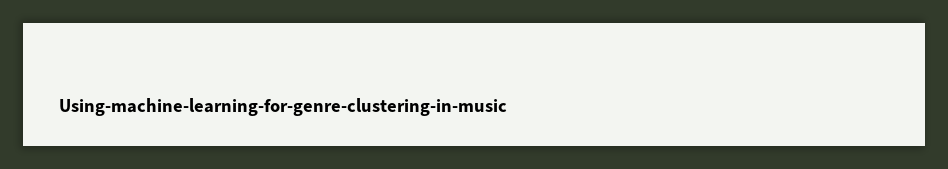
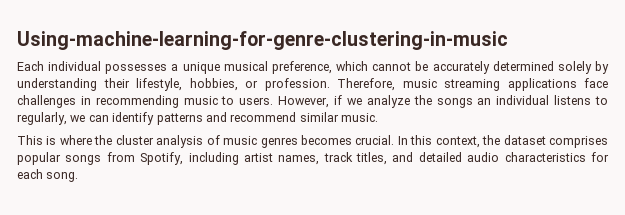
(507, 107) none -> [17,61,609,74] [17,78,608,91] [17,95,609,108] [17,112,378,125] [17,135,608,148] [17,152,609,165] [17,169,79,182] // Each individual possesses a unique musical preference, which cannot be accurately determined solely by understanding their lifestyle, hobbies, or profession. Therefore, music streaming applications face challenges in recommending music to users. However, if we analyze the songs an individual listens to regularly, we can identify patterns and recommend similar music. // This is where the cluster analysis of music genres becomes crucial. In this context, the dataset comprises popular songs from Spotify, including artist names, track titles, and detailed audio characteristics for each song.

